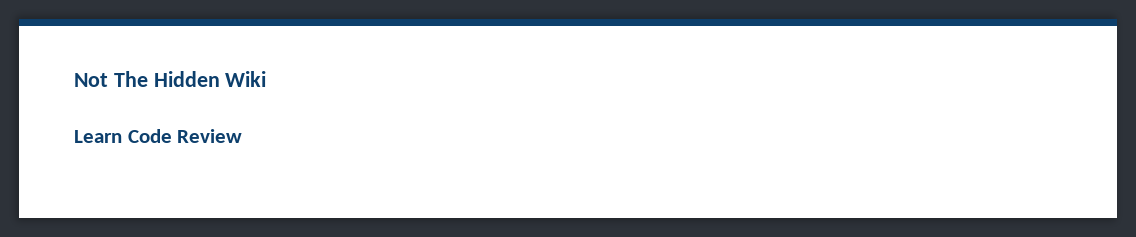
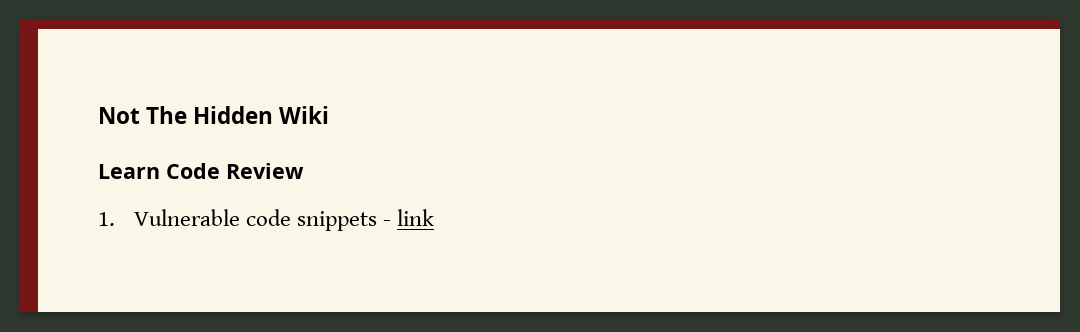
(243, 136) none -> [98,209,435,231] // 1. Vulnerable code snippets - link

